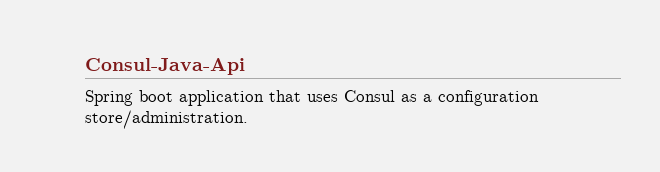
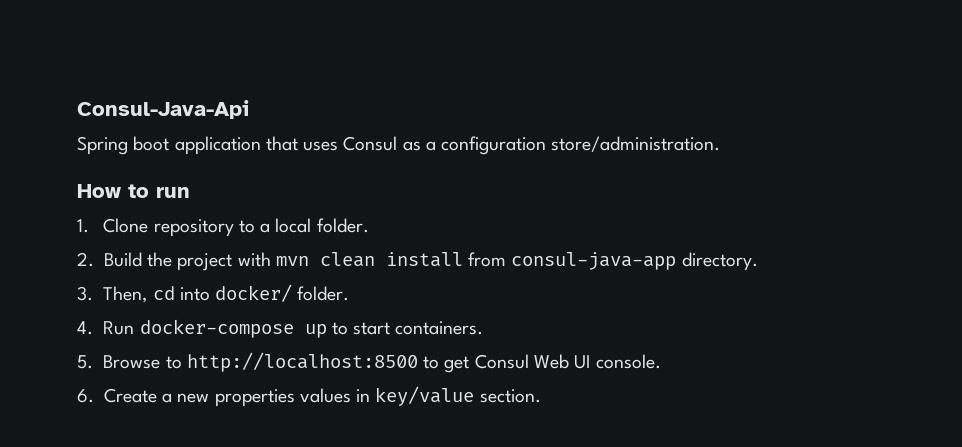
(248, 119) none -> [77,184,190,198] [77,218,369,237] [77,252,758,271] [77,284,350,303] [77,319,484,338] [77,352,661,373] [77,386,541,407] // How to run // 1. Clone repository to a local folder. // 2. Build the project with mvn clean install from consul-java-app directory. // 3. Then, cd into docker/ folder. // 4. Run docker-compose up to start containers. // 5. Browse to http://localhost:8500 to get Consul Web UI console. // 6. Create a new properties values in key/value section.

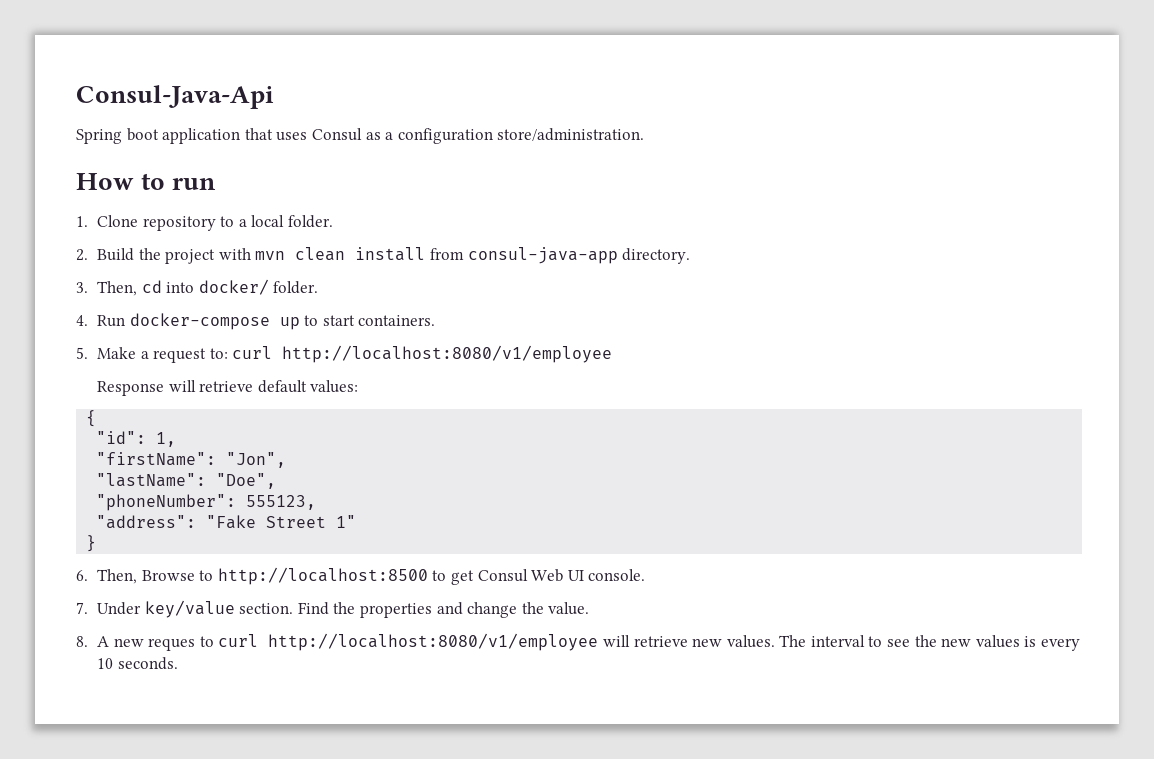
(93, 362) none -> [97,345,613,363] [97,380,359,396] [86,410,97,427] [96,431,177,447] [96,452,287,468] [96,473,277,489] [96,494,317,511] [96,515,357,529] [86,535,97,552] [76,569,138,584] Make a request to: curl http://localhost:8080/v1/employee // Response will retrieve default values: // { // "id": 1, // "firstName": "Jon", // "lastName": "Doe", // "phoneNumber": 555123, // "address": "Fake Street 1" // } // 6. Then,
[77,386,541,407] 6. Create a new properties values in key/value section. -> [76,600,590,618] [76,633,1081,651] [97,657,178,670] 7. Under key/value section. Find the properties and change the value. // 8. A new reques to curl http://localhost:8080/v1/employee will retrieve new values. The interval to see the new values is every 10 seconds.

